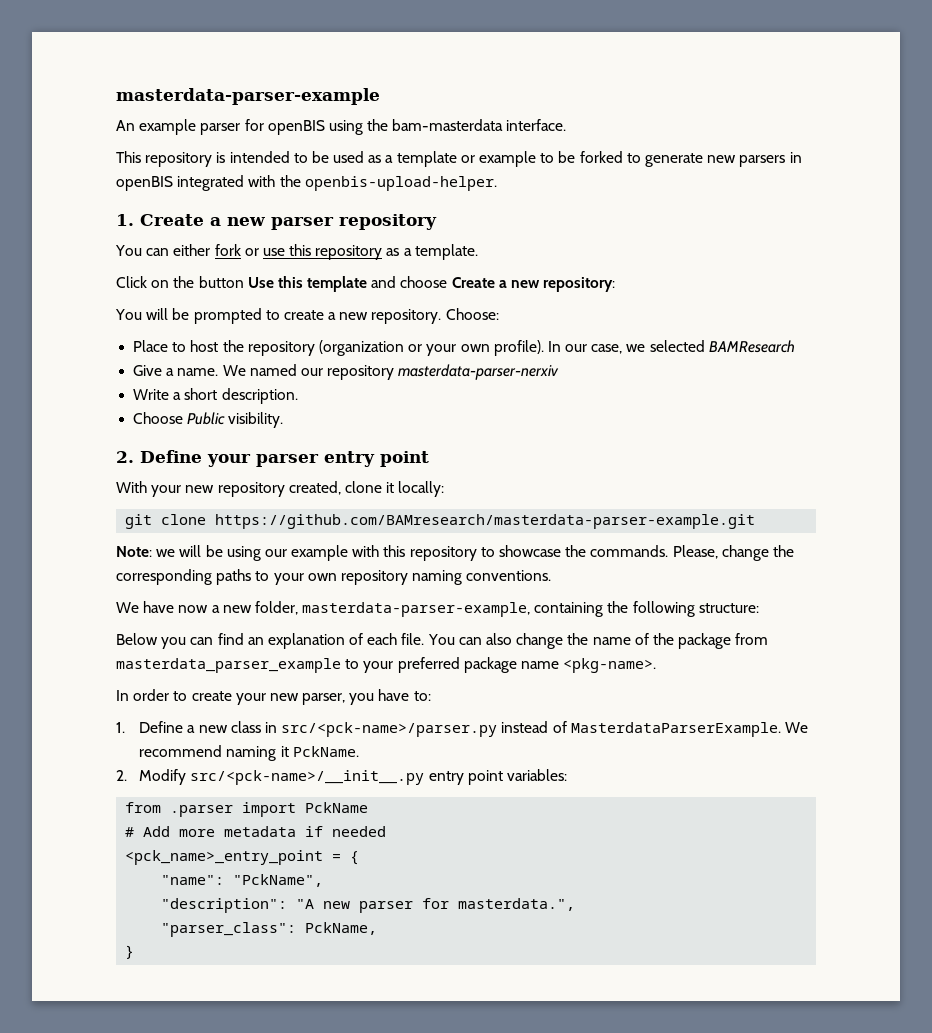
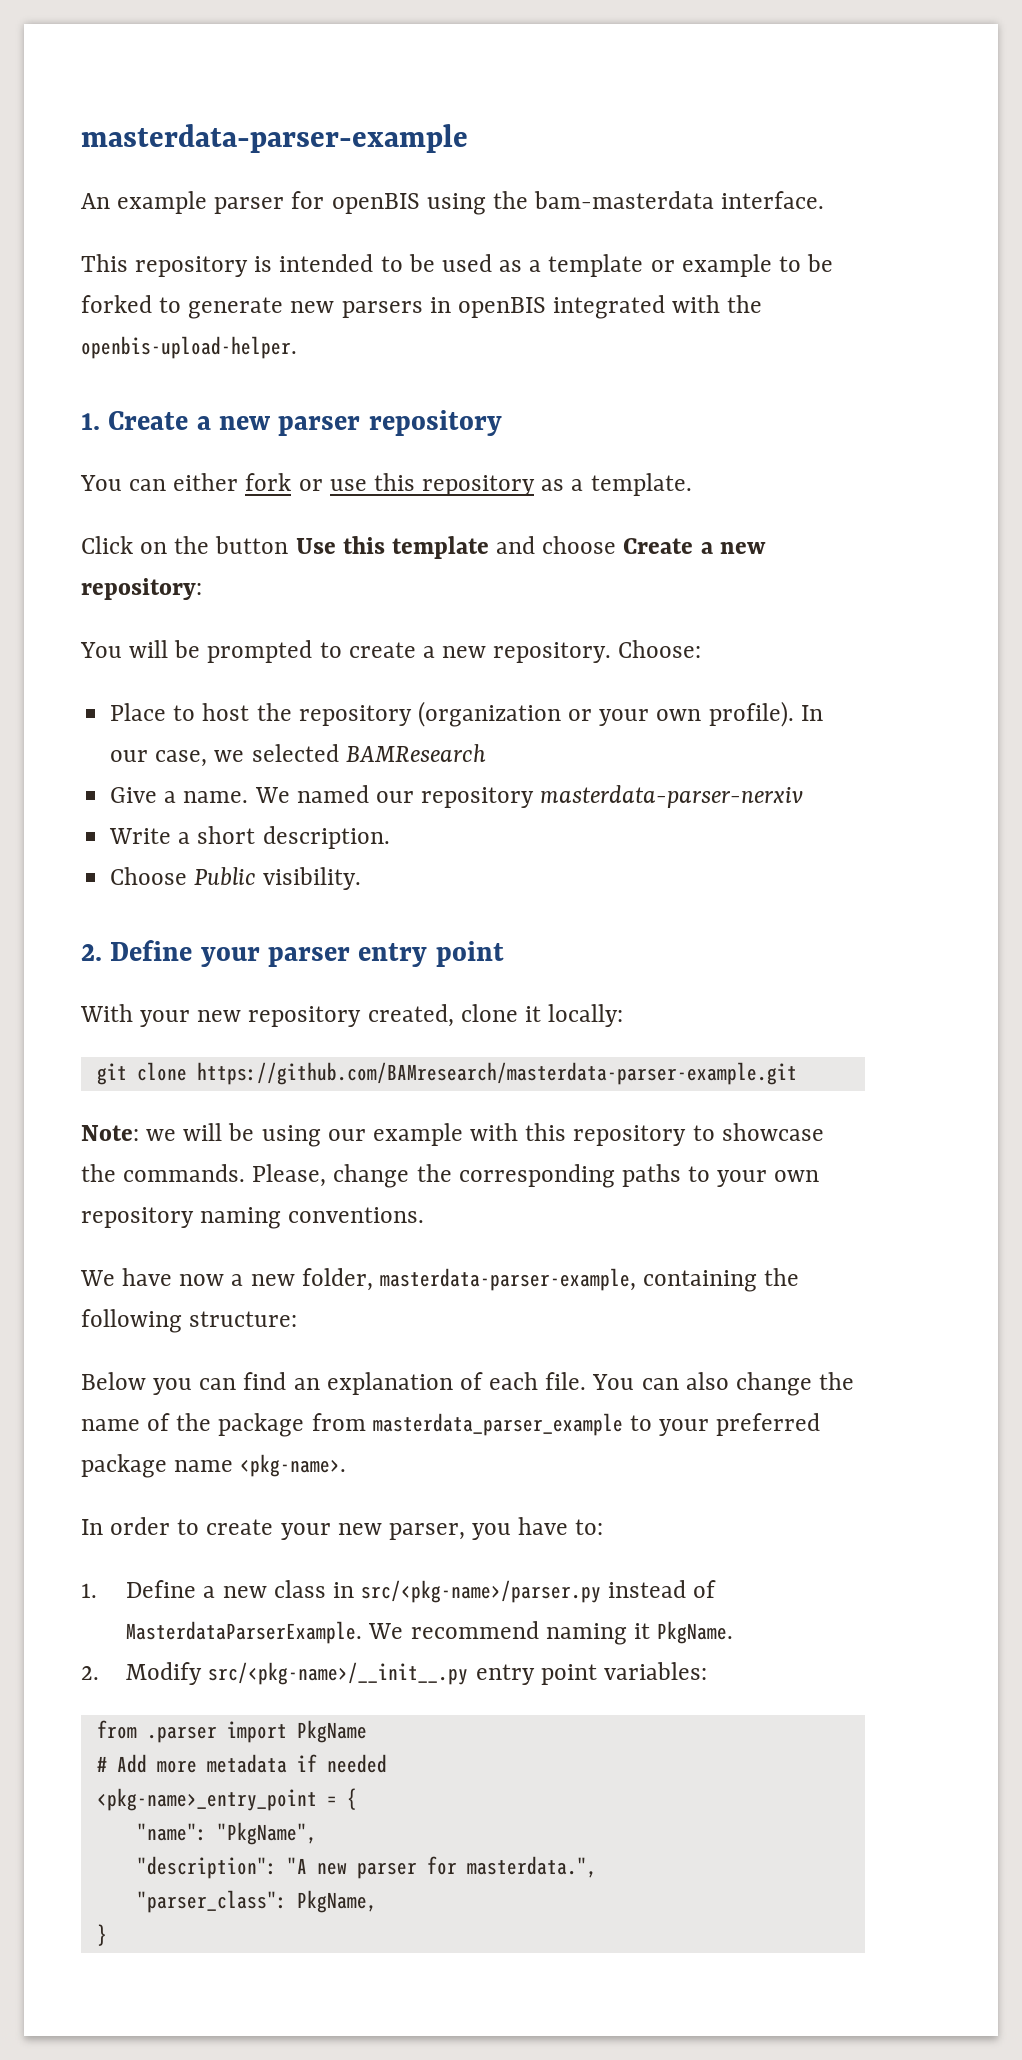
[281,722,498,737] src/<pck-name>/parser.py -> [361,1580,602,1603] src/<pkg-name>/parser.py
[292,746,359,757] PckName. -> [657,1621,734,1644] PkgName.
[190,770,425,785] src/<pck-name>/__init__.py -> [208,1662,469,1685] src/<pkg-name>/__init__.py
[305,802,369,813] PckName -> [296,1720,367,1743] PkgName
[125,850,324,865] <pck_name>_entry_point -> [96,1788,317,1811] <pkg-name>_entry_point
[233,874,324,887] "PckName", -> [216,1822,317,1845] "PkgName",
[305,922,378,935] PckName, -> [296,1890,377,1913] PkgName,

